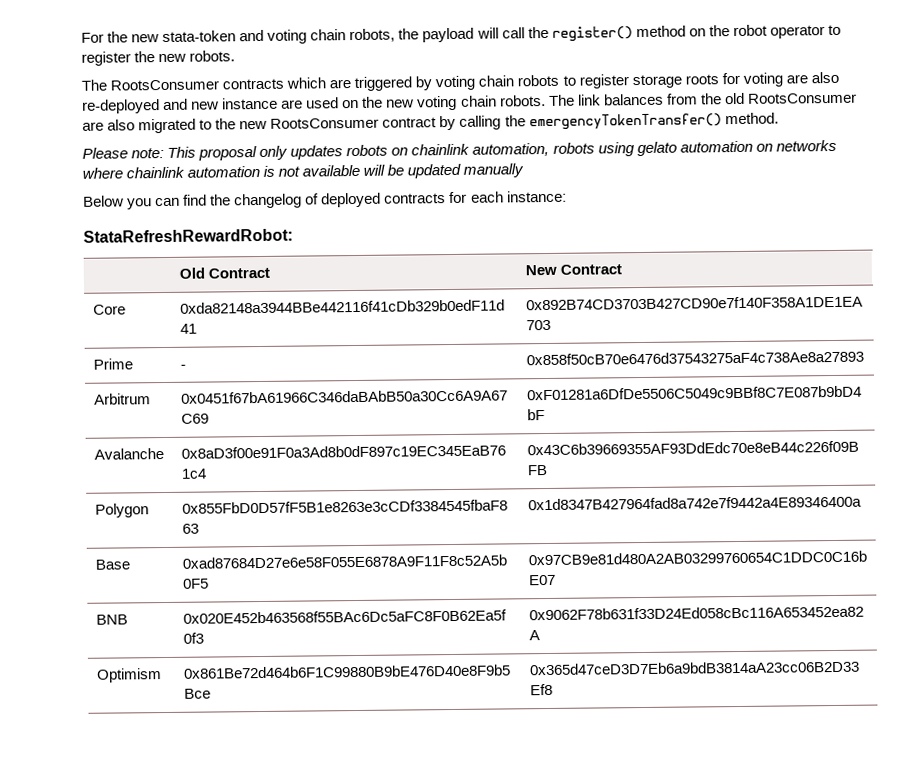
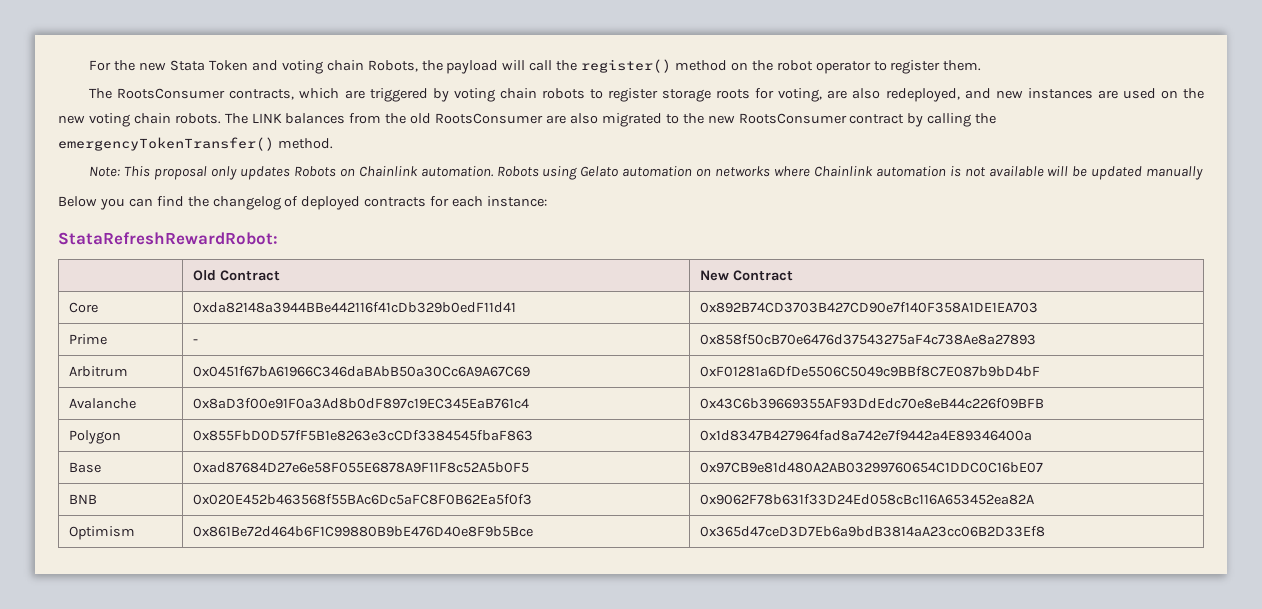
[162,30,237,43] stata-token -> [170,60,248,71] Stata Token
[349,28,396,43] robots, -> [367,60,418,72] Robots,
[134,50,236,63] the new robots. -> [943,60,982,71] them.
[222,78,285,90] contracts -> [229,89,295,100] contracts,
[742,71,839,87] [82,99,160,114] voting are also re-deployed -> [778,88,960,102] voting, are also redeployed,
[222,97,279,110] instance -> [1027,88,1093,99] instances
[577,94,601,106] link -> [251,113,282,123] LINK
[82,147,165,159] Please note: -> [89,166,121,177] Note:
[346,141,677,157] robots on chainlink automation, robots using gelato -> [293,166,620,180] Robots on Chainlink automation. Robots using Gelato
[126,166,186,179] chainlink -> [813,166,873,177] Chainlink

